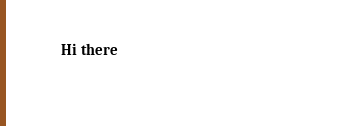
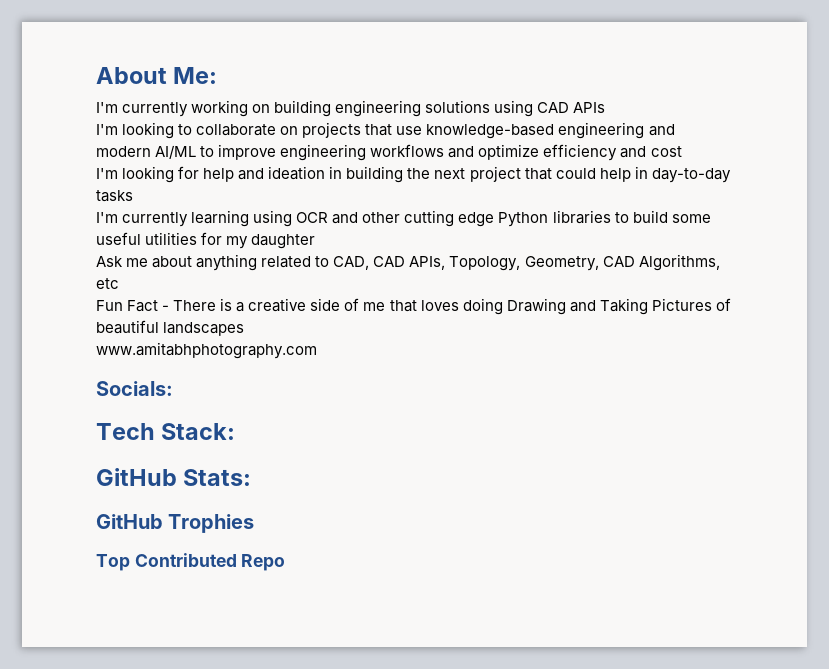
[61,43,119,55] Hi there -> [96,67,218,84] [96,100,606,117] [96,122,675,139] [96,144,682,161] [96,166,731,183] [96,190,133,202] [96,210,711,227] [96,232,316,249] [96,254,720,271] [96,278,119,289] [96,298,731,315] [96,320,245,336] [96,342,317,359] [96,381,173,396] [96,423,236,440] [96,468,252,486] [96,514,255,533] [96,553,286,571] About Me: // I'm currently working on building engineering solutions using CAD APIs // I'm looking to collaborate on projects that use knowledge-based engineering and modern AI/ML to improve engineering workflows and optimize efficiency and cost // I'm looking for help and ideation in building the next project that could help in day-to-day tasks // I'm currently learning using OCR and other cutting edge Python libraries to build some useful utilities for my daughter // Ask me about anything related to CAD, CAD APIs, Topology, Geometry, CAD Algorithms, etc // Fun Fact - There is a creative side of me that loves doing Drawing and Taking Pictures of beautiful landscapes // www.amitabhphotography.com // Socials: // Tech Stack: // GitHub Stats: // GitHub Trophies // Top Contributed Repo

